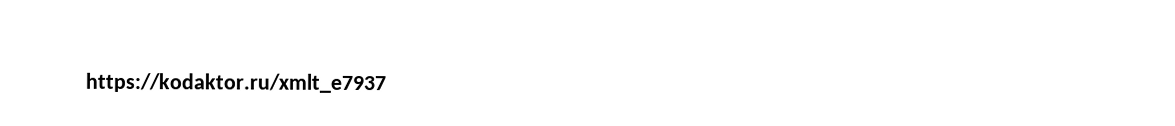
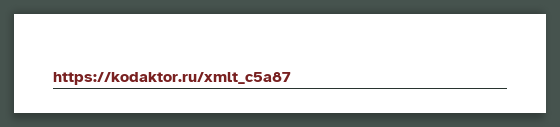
[85,72,386,94] https://kodaktor.ru/xmlt_e7937 -> [53,72,291,85] https://kodaktor.ru/xmlt_c5a87

